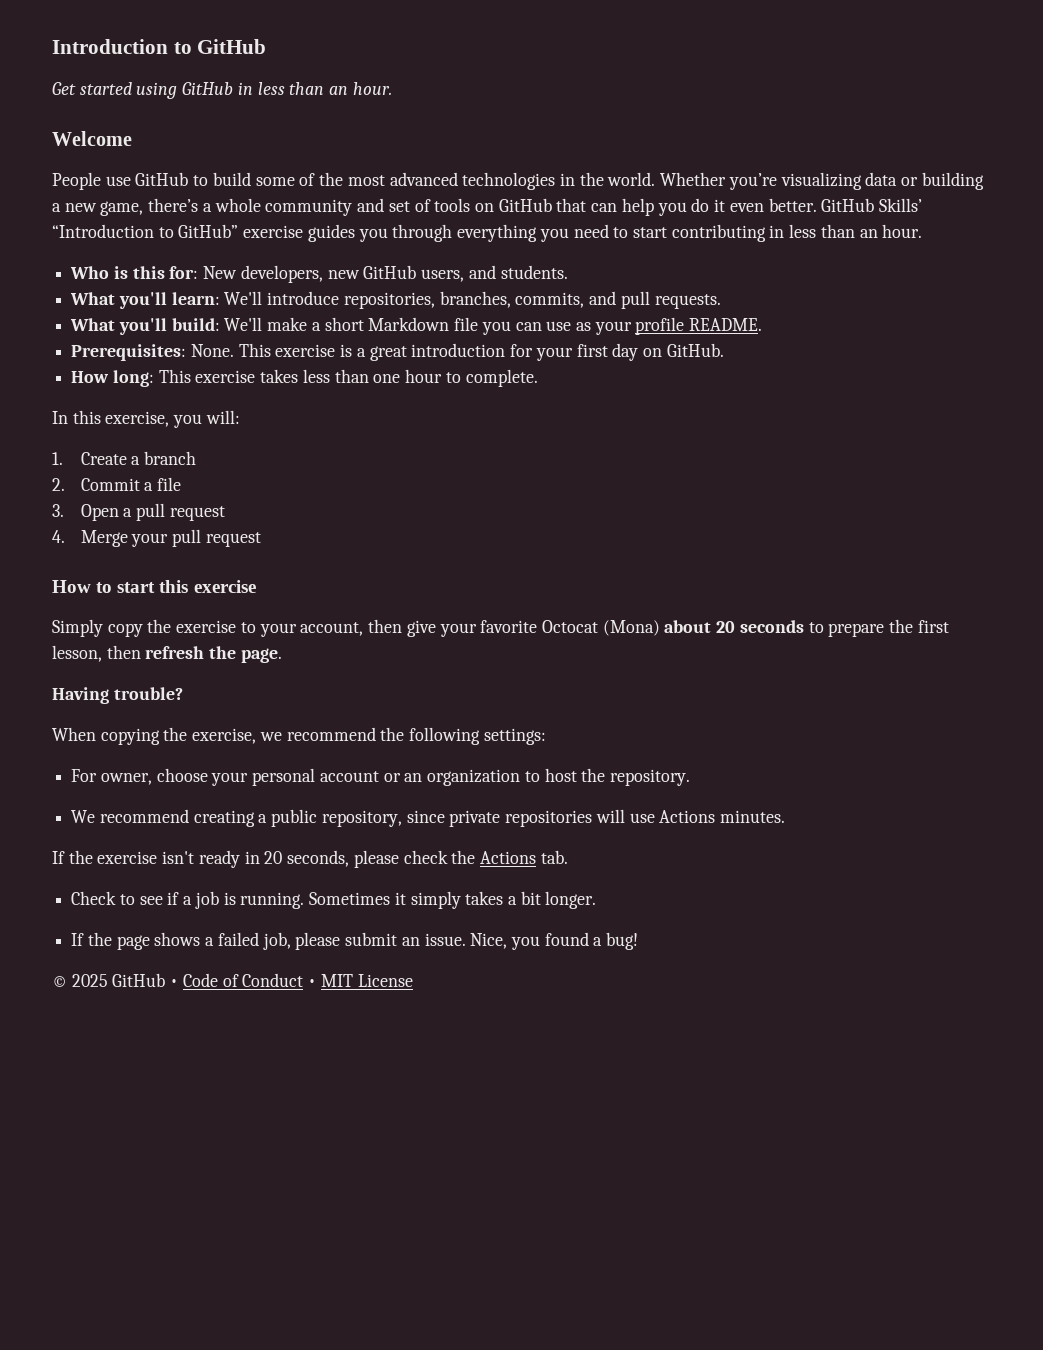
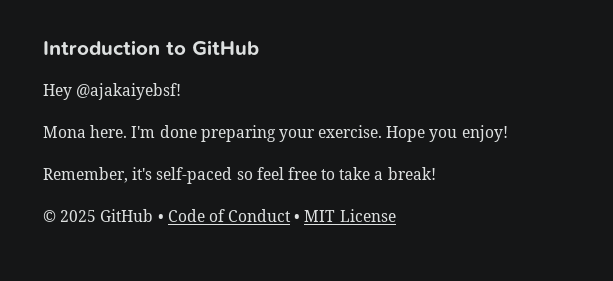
[52,82,392,99] [52,131,132,146] [52,172,984,190] [52,198,922,216] [52,224,923,242] [70,265,568,283] [70,291,721,309] [70,317,763,335] [71,343,724,361] [71,369,538,387] [52,410,240,428] [52,451,197,465] [52,477,182,491] [52,503,225,521] [52,529,261,547] [52,580,256,593] [52,619,949,637] [52,645,282,663] [52,687,183,704] [52,727,546,745] [71,768,690,786] [71,809,785,827] [52,850,568,868] [71,891,597,909] [71,932,639,950] Get started using GitHub in less than an hour. // Welcome // People use GitHub to build some of the most advanced technologies in the world. Whether you’re visualizing data or building a new game, there’s a whole community and set of tools on GitHub that can help you do it even better. GitHub Skills’ “Introduction to GitHub” exercise guides you through everything you need to start contributing in less than an hour. // Who is this for: New developers, new GitHub users, and students. // What you'll learn: We'll introduce repositories, branches, commits, and pull requests. // What you'll build: We'll make a short Markdown file you can use as your profile README. // Prerequisites: None. This exercise is a great introduction for your first day on GitHub. // How long: This exercise takes less than one hour to complete. // In this exercise, you will: // 1. Create a branch // 2. Commit a file // 3. Open a pull request // 4. Merge your pull request // How to start this exercise // Simply copy the exercise to your account, then give your favorite Octocat (Mona) about 20 seconds to prepare the first lesson, then refresh the page. // Having trouble? // When copying the exercise, we recommend the following settings: // For owner, choose your personal account or an organization to host the repository. // We recommend creating a public repository, since private repositories will use Actions minutes. // If the exercise isn't ready in 20 seconds, please check the Actions tab. // Check to see if a job is running. Sometimes it simply takes a bit longer. // If the page shows a failed job, please submit an issue. Nice, you found a bug! -> [43,83,182,100] [43,125,508,142] [43,167,436,184] Hey @ajakaiyebsf! // Mona here. I'm done preparing your exercise. Hope you enjoy! // Remember, it's self-paced so feel free to take a break!

